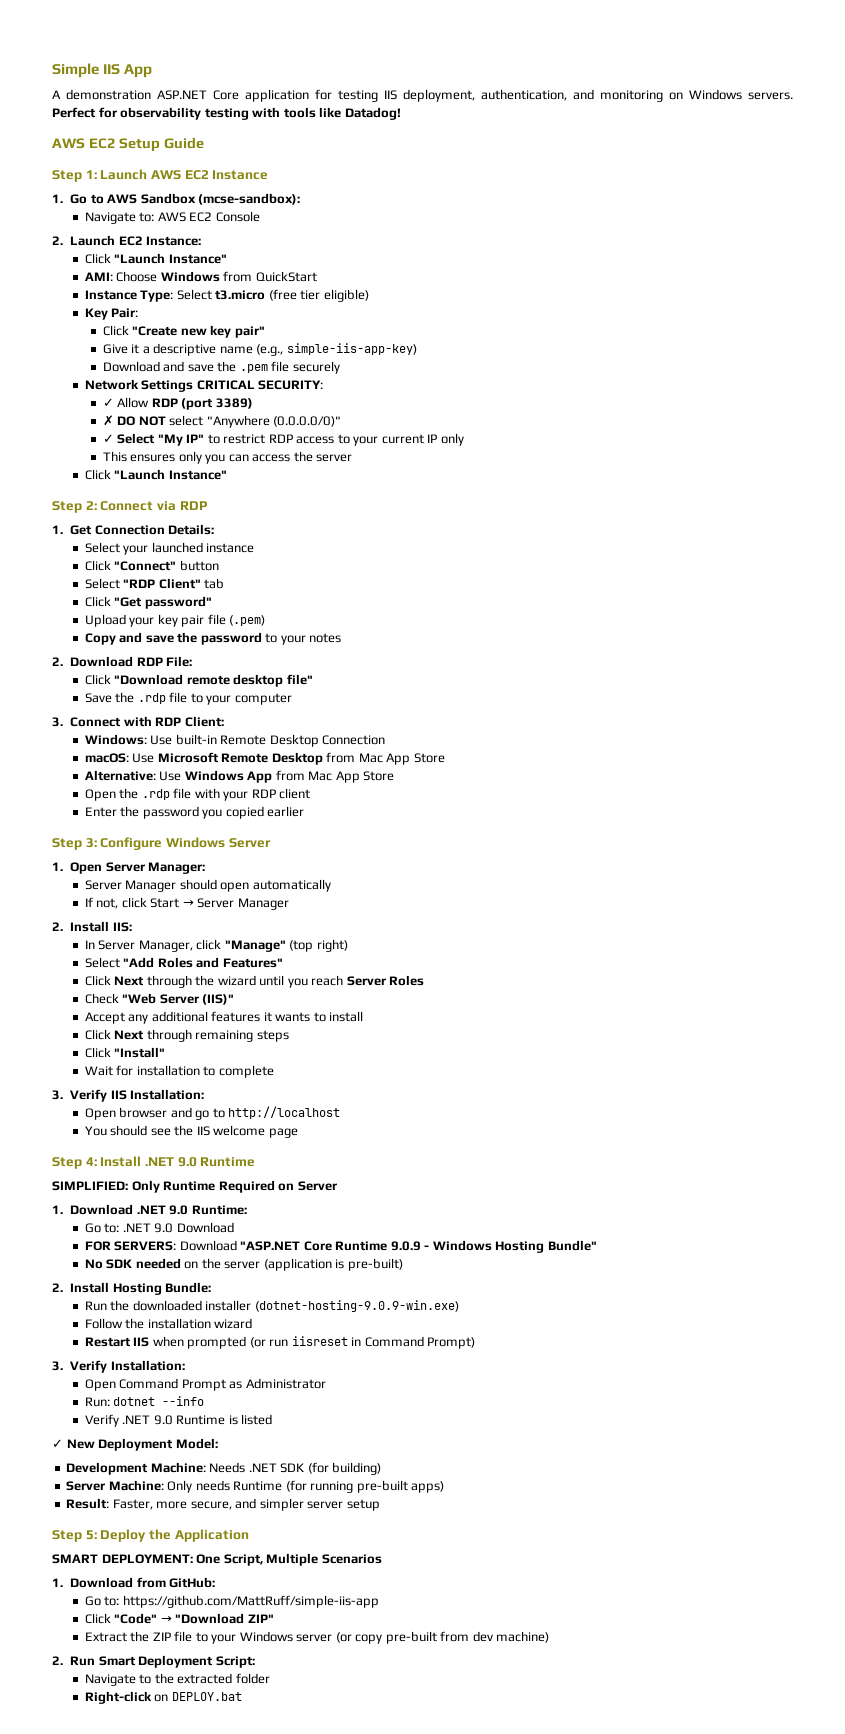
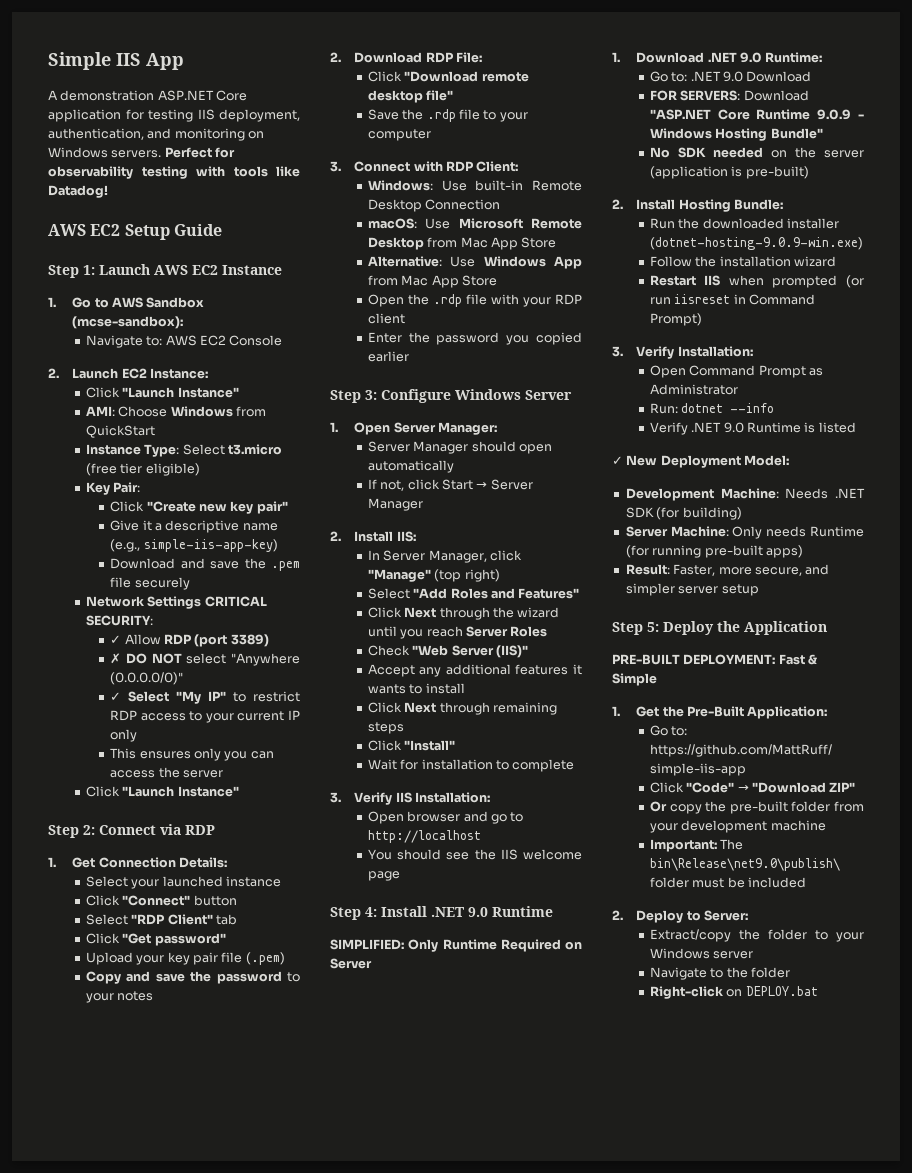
[52,1553,382,1566] [52,1577,216,1588] SMART DEPLOYMENT: One Script, Multiple Scenarios // 1. Download from GitHub: -> [612,654,818,665] [612,673,657,686] [612,706,828,719] PRE-BUILT DEPLOYMENT: Fast & Simple // 1. Get the Pre-Built Application:
[84,1631,550,1644] [52,1655,255,1668] Extract the ZIP file to your Windows server (or copy pre-built from dev machine) // 2. Run Smart Deployment Script: -> [649,801,864,814] [649,820,826,833] [649,839,744,852] [649,858,840,871] [649,877,807,888] [612,910,748,923] [649,929,864,942] [649,948,754,959] Or copy the pre-built folder from your development machine // Important: The bin\Release\net9.0\publish\ folder must be included // 2. Deploy to Server: // Extract/copy the folder to your Windows server
[177,1673,233,1684] extracted -> (748, 972) none

